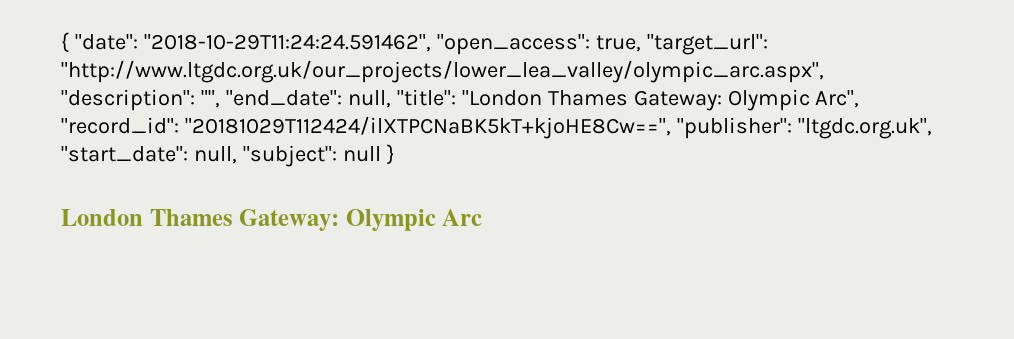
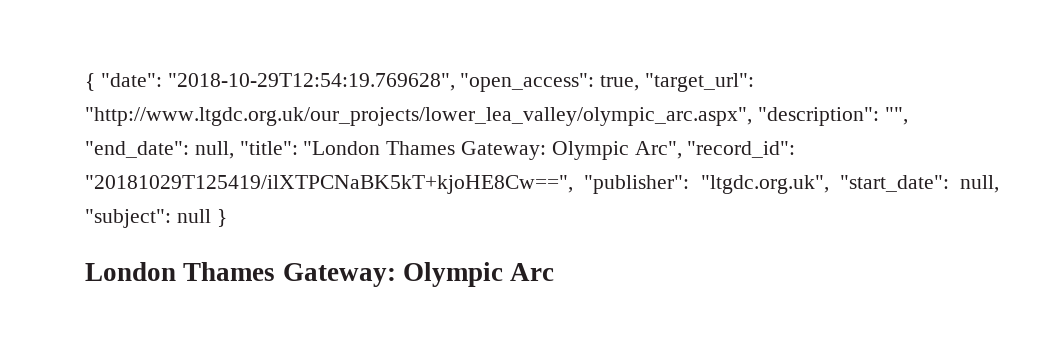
[143,34,431,52] "2018-10-29T11:24:24.591462", -> [167,73,455,91] "2018-10-29T12:54:19.769628",
[184,116,671,139] "20181029T112424/ilXTPCNaBK5kT+kjoHE8Cw==", -> [85,175,573,194] "20181029T125419/ilXTPCNaBK5kT+kjoHE8Cw==",

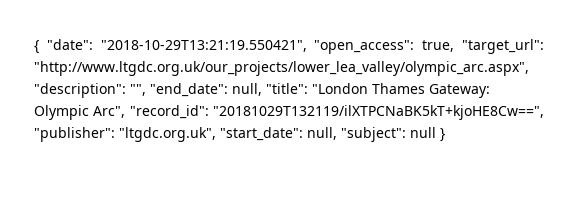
[167,73,455,91] "2018-10-29T12:54:19.769628", -> [100,40,307,52] "2018-10-29T13:21:19.550421",
[85,175,573,194] "20181029T125419/ilXTPCNaBK5kT+kjoHE8Cw==", -> [213,105,544,120] "20181029T132119/ilXTPCNaBK5kT+kjoHE8Cw==",
[85,262,555,287] // London Thames Gateway: Olympic Arc -> (445, 135) none

